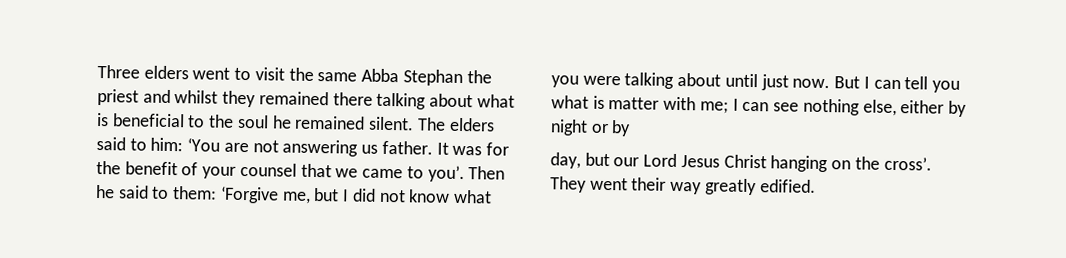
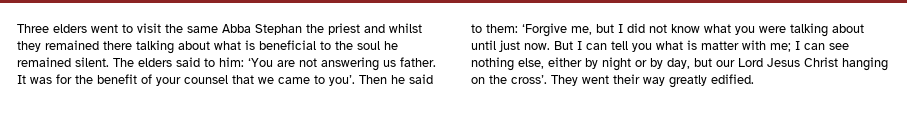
(632, 128) // -> (663, 63) none

